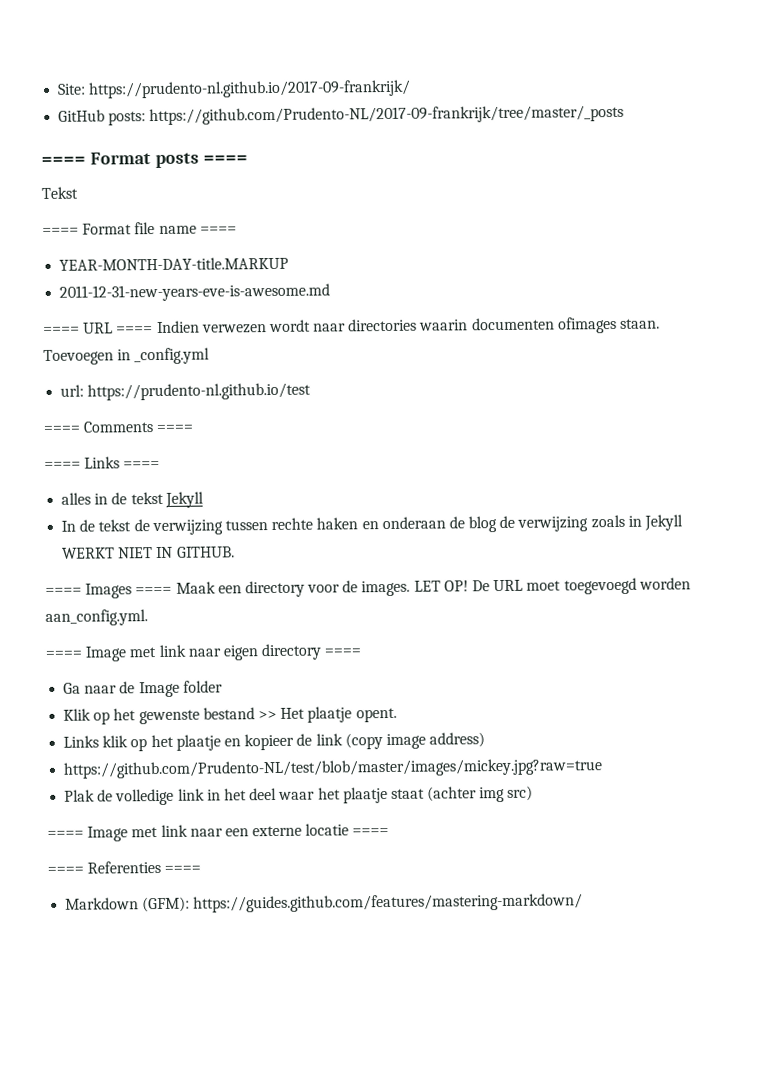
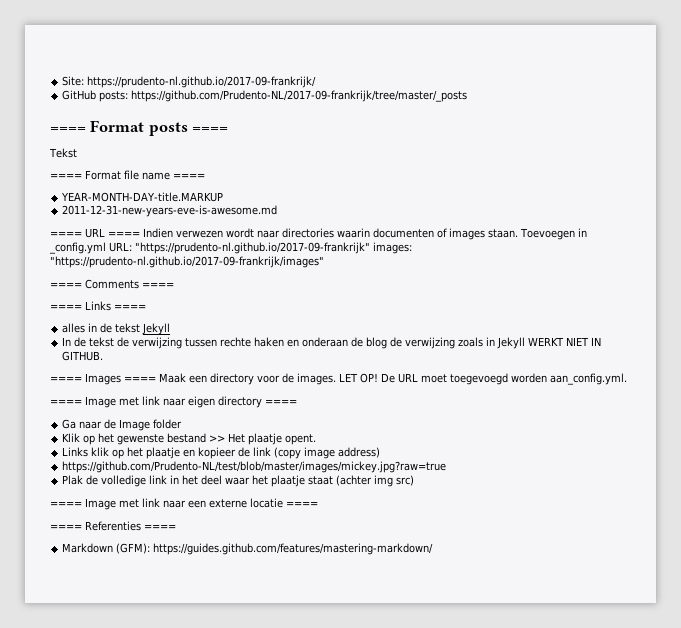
[557,316,617,334] ofimages -> [437,228,485,240] of images
[60,382,312,401] // url: https://prudento-nl.github.io/test -> [109,242,412,254] [50,256,324,268] URL: "https://prudento-nl.github.io/2017-09-frankrijk" images: "https://prudento-nl.github.io/2017-09-frankrijk/images"

